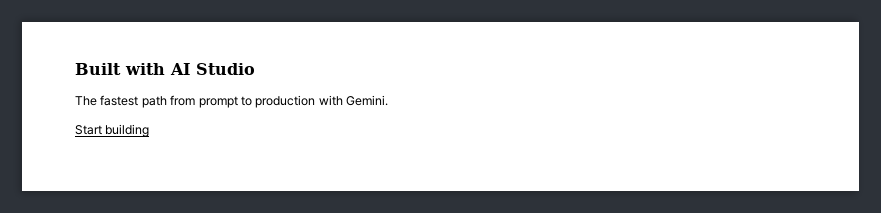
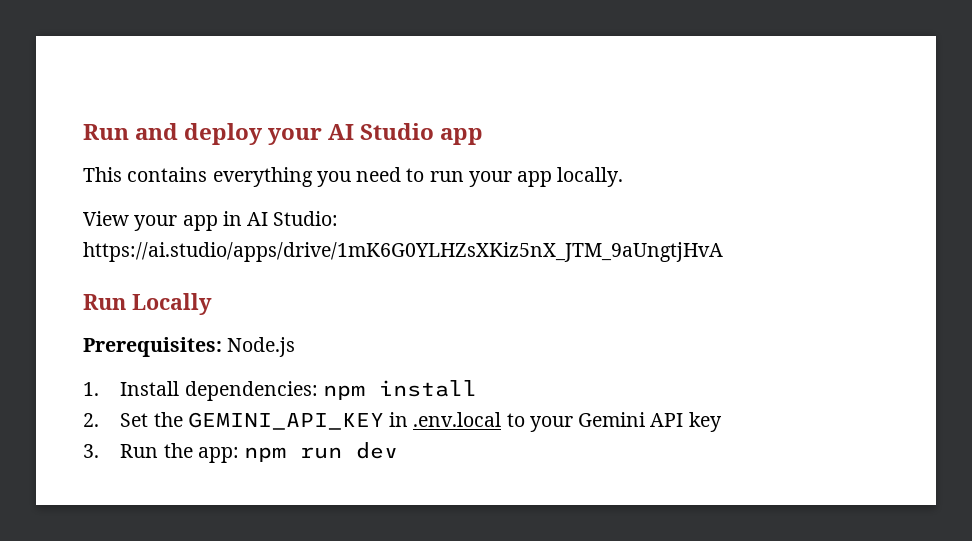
[75,63,255,75] [75,95,388,108] [75,124,150,137] Built with AI Studio // The fastest path from prompt to production with Gemini. // Start building -> [83,123,484,145] [83,167,624,187] [83,211,339,231] [83,242,723,262] [83,293,212,315] [83,337,296,357] [83,380,477,401] [83,412,722,432] [83,442,399,463] Run and deploy your AI Studio app // This contains everything you need to run your app locally. // View your app in AI Studio: https://ai.studio/apps/drive/1mK6G0YLHZsXKiz5nX_JTM_9aUngtjHvA // Run Locally // Prerequisites: Node.js // 1. Install dependencies: npm install // 2. Set the GEMINI_API_KEY in .env.local to your Gemini API key // 3. Run the app: npm run dev

